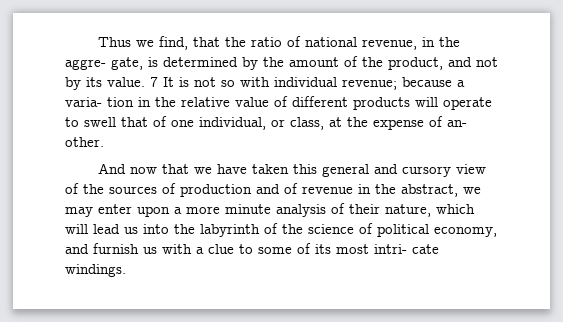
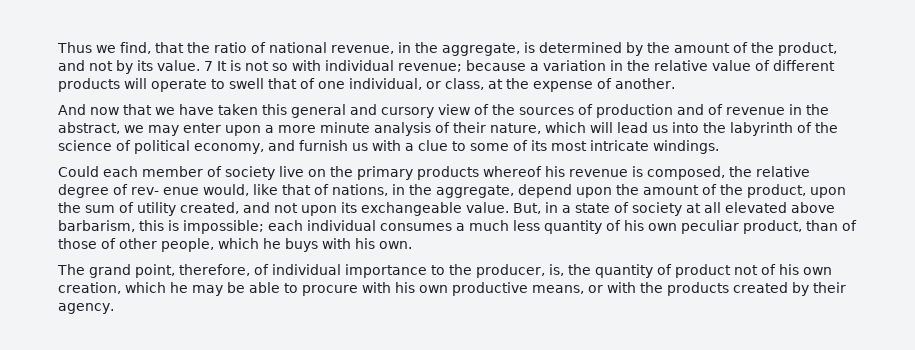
[65,57,143,70] aggre- gate, -> [442,43,520,56] aggregate,
[65,97,134,107] varia- tion -> [543,60,606,71] variation
[447,120,467,127] [65,137,104,147] an- other. -> [615,78,675,89] another.
[374,244,439,254] intri- cate -> [590,140,649,151] intricate
(126, 270) none -> [58,166,810,180] [58,184,846,198] [58,202,835,216] [58,220,857,234] [58,238,412,252] [57,264,832,278] [58,282,846,296] [58,303,114,314] // Could each member of society live on the primary products whereof his revenue is composed, the relative degree of rev- enue would, like that of nations, in the aggregate, depend upon the amount of the product, upon the sum of utility created, and not upon its exchangeable value. But, in a state of society at all elevated above barbarism, this is impossible; each individual consumes a much less quantity of his own peculiar product, than of those of other people, which he buys with his own. // The grand point, therefore, of individual importance to the producer, is, the quantity of product not of his own creation, which he may be able to procure with his own productive means, or with the products created by their agency.

